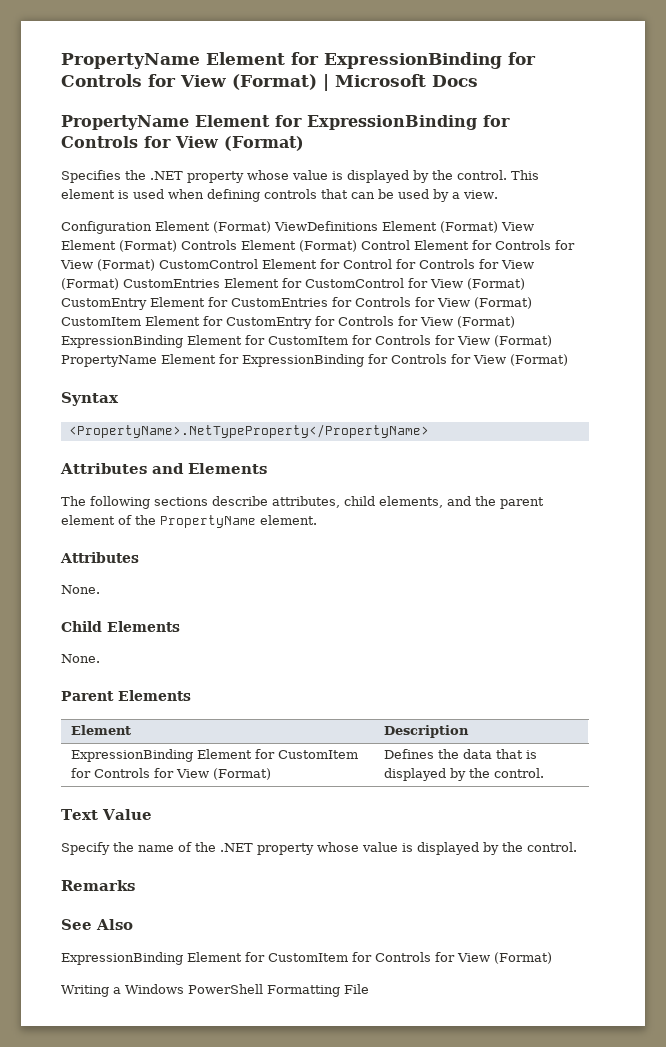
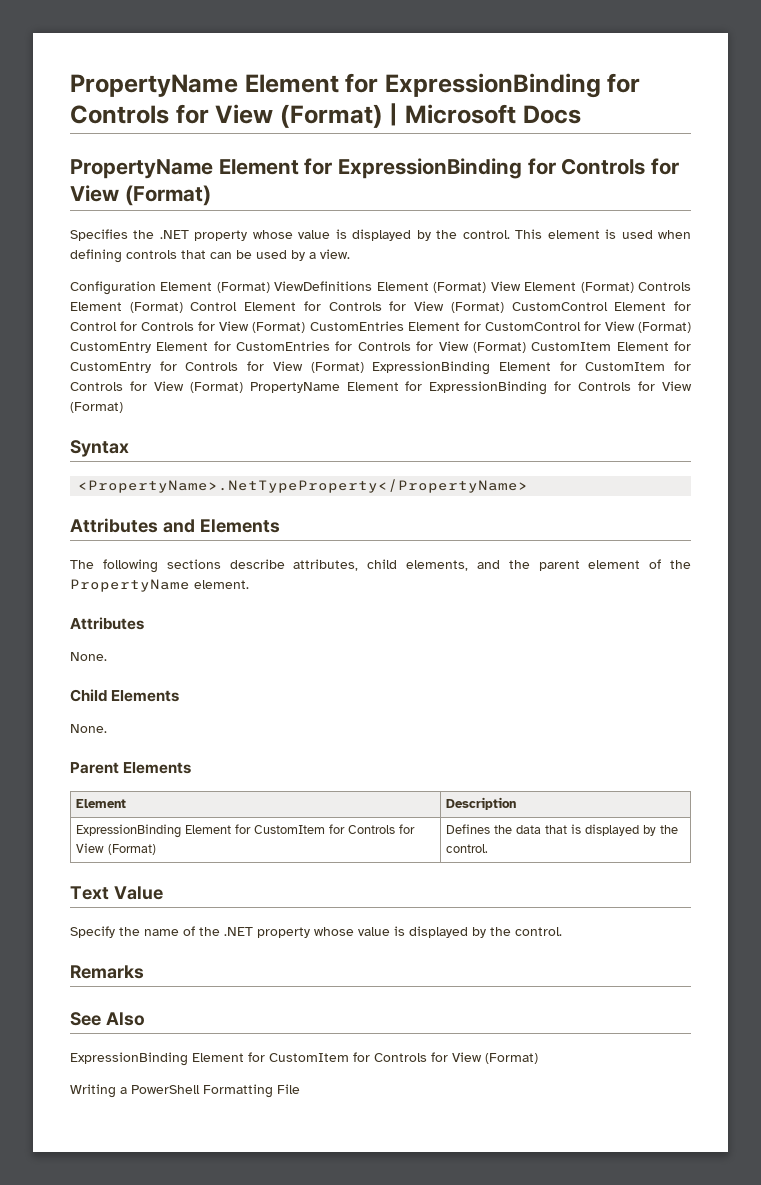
[125,984,184,994] Windows -> (127, 1090) none

